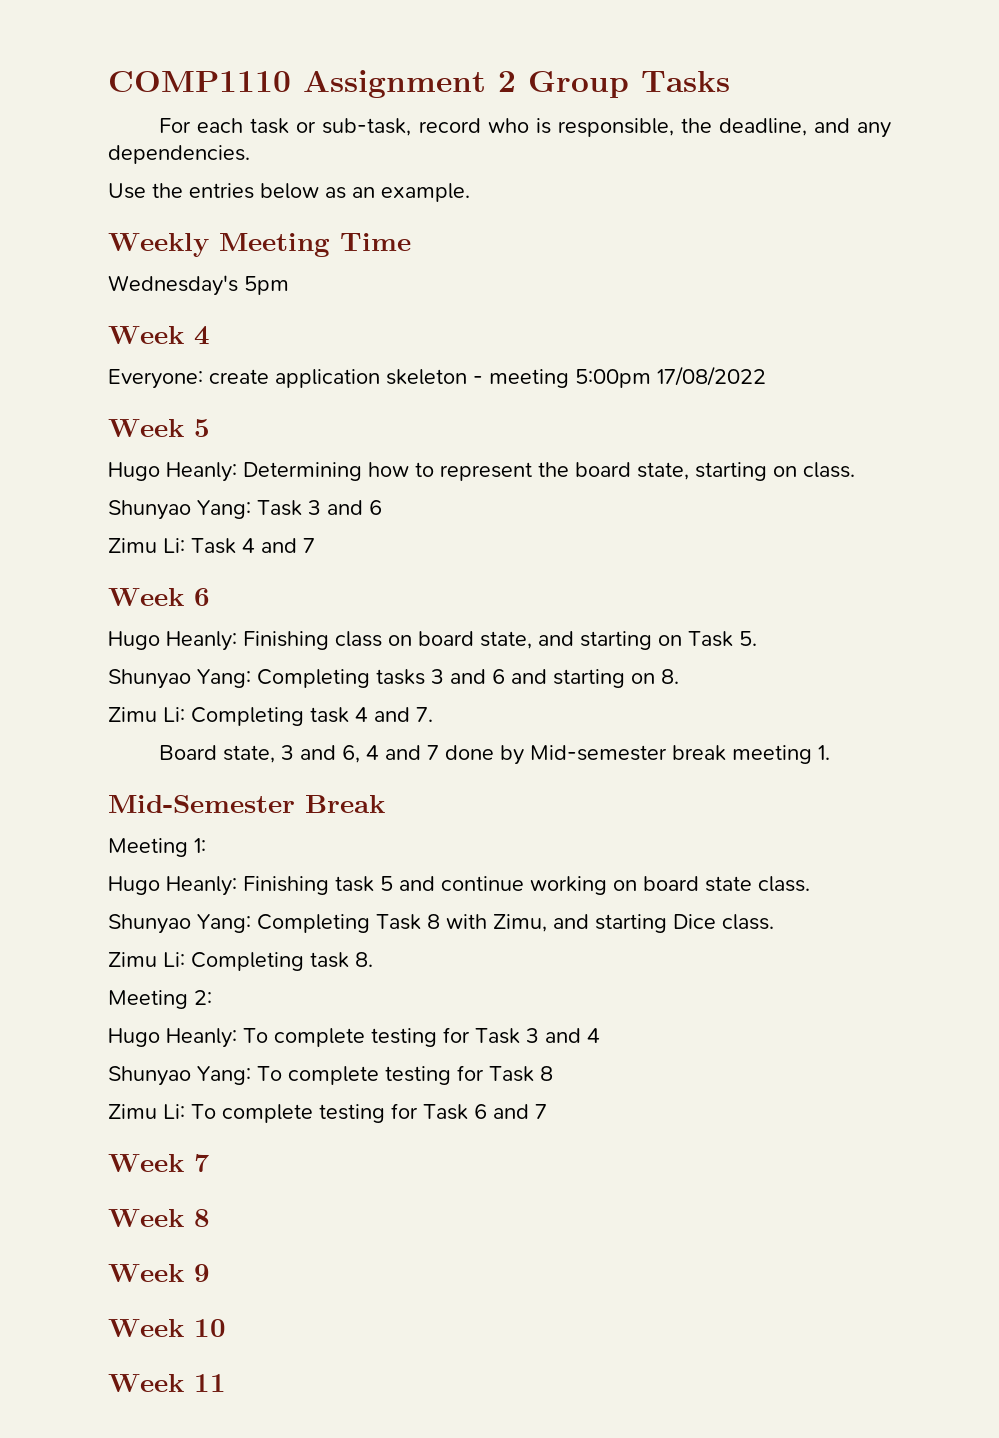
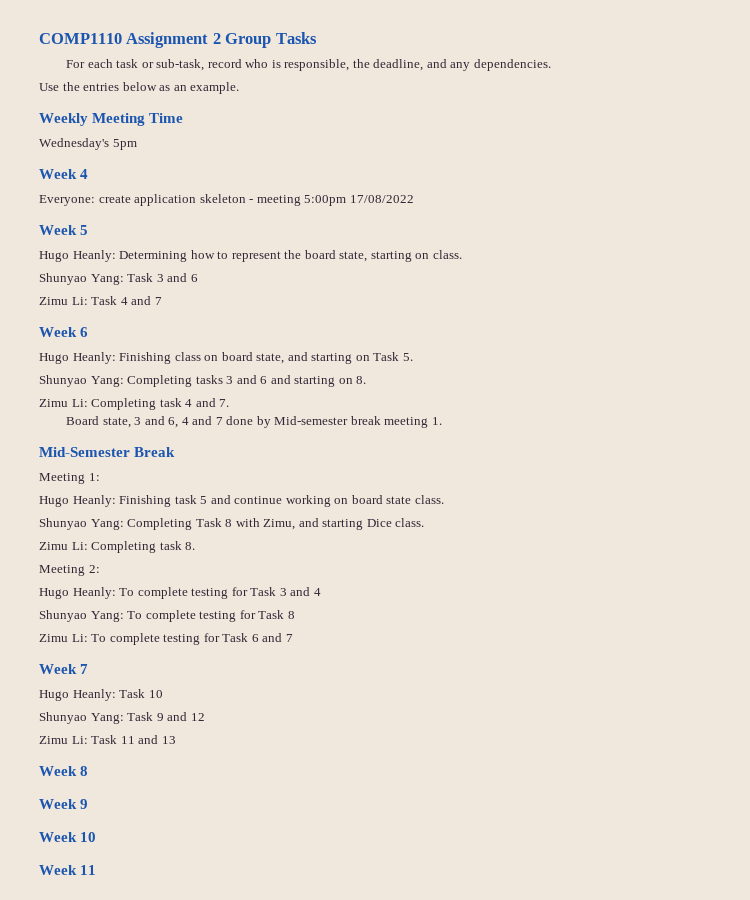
(210, 1163) none -> [39,689,163,701] [39,712,205,724] [39,735,176,744] // Hugo Heanly: Task 10 // Shunyao Yang: Task 9 and 12 // Zimu Li: Task 11 and 13

